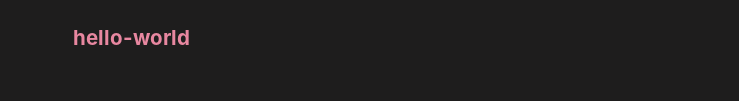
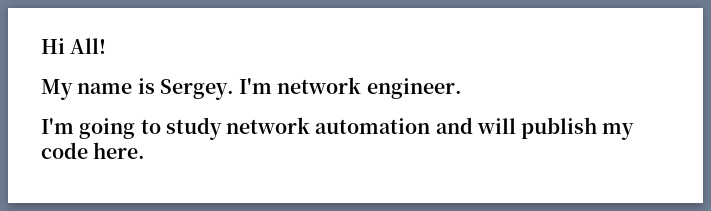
[73,30,190,45] hello-world -> [41,38,107,54] [41,77,462,100] [41,117,635,140] [41,142,146,159] Hi All! // My name is Sergey. I'm network engineer. // I'm going to study network automation and will publish my code here.

